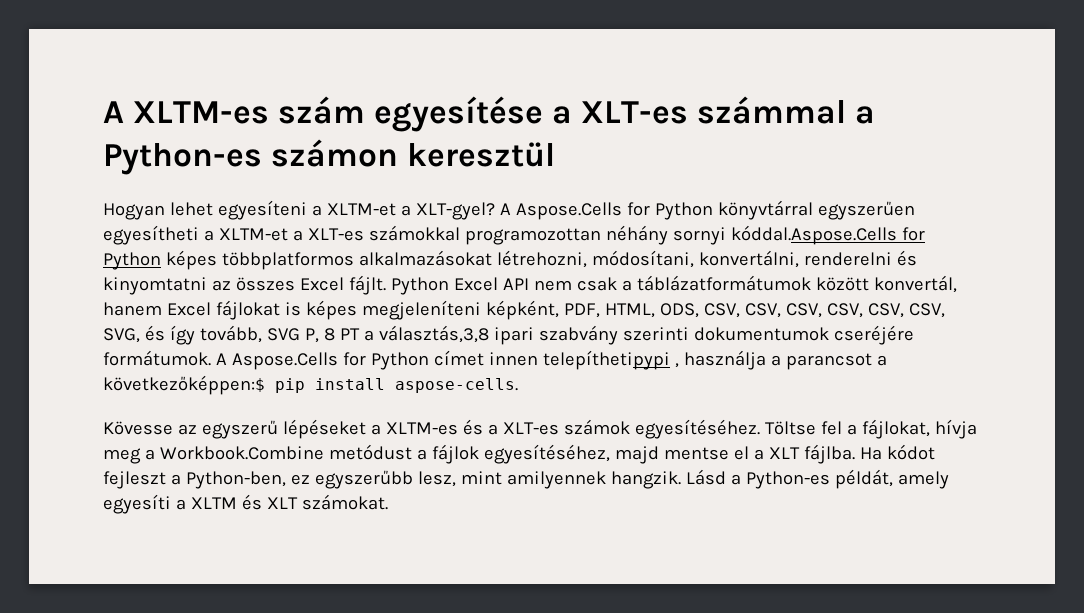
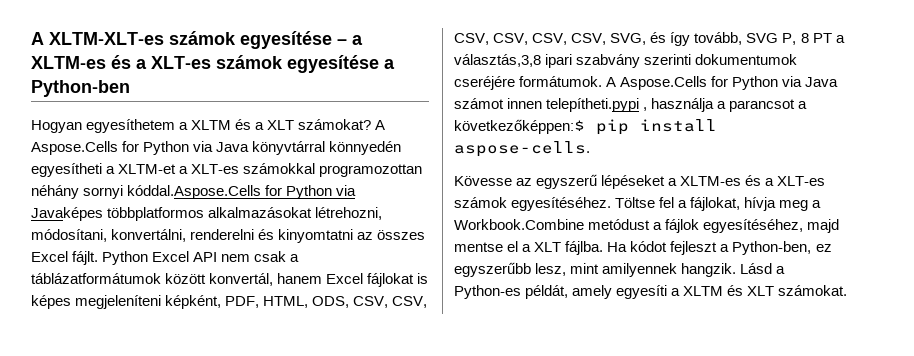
[103,96,876,132] [103,139,556,175] [103,200,915,220] A XLTM-es szám egyesítése a XLT-es számmal a Python-es számon keresztül // Hogyan lehet egyesíteni a XLTM-et a XLT-gyel? A Aspose.Cells for Python könyvtárral egyszerűen -> [31,31,363,49] [31,55,395,73] [31,80,130,97] [31,119,386,133] [31,141,402,155] A XLTM-XLT-es számok egyesítése – a XLTM-es és a XLT-es számok egyesítése a Python-ben // Hogyan egyesíthetem a XLTM és a XLT számokat? A Aspose.Cells for Python via Java könyvtárral könnyedén
[165,250,217,270] képes -> [336,185,357,196] [31,207,103,221] via Javaképes
[433,350,670,370] címet innen telepíthetipypi -> [782,76,839,87] [454,98,640,112] via Java számot innen telepítheti.pypi

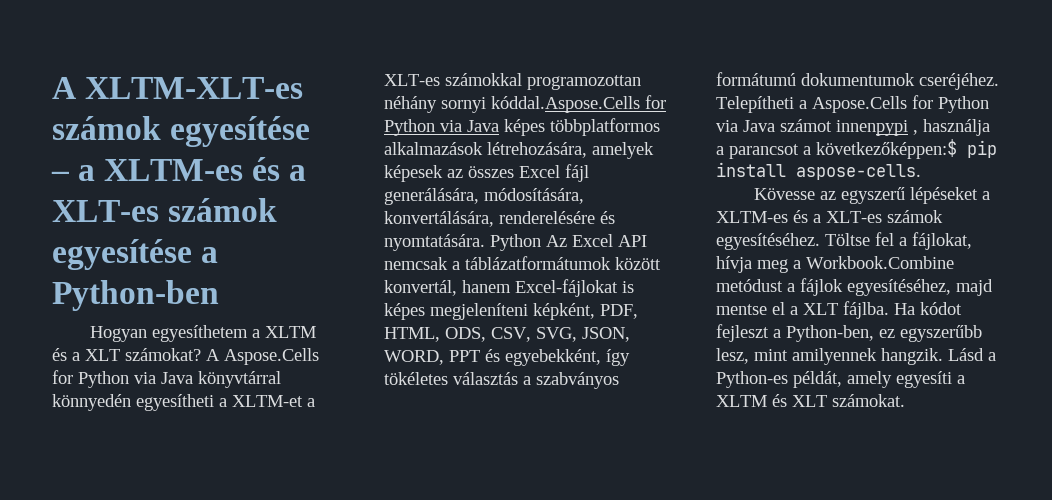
[31,207,383,221] [31,229,426,243] [31,251,287,265] Javaképes többplatformos alkalmazásokat létrehozni, módosítani, konvertálni, renderelni és kinyomtatni az összes Excel fájlt. Python Excel API nem csak -> [467,118,660,136] [384,142,654,159] [384,164,589,182] [384,188,584,205] [384,211,615,227] [384,234,647,251] [384,257,448,270] Java képes többplatformos alkalmazások létrehozására, amelyek képesek az összes Excel fájl generálására, módosítására, konvertálására, renderelésére és nyomtatására. Python Az Excel API nemcsak
[326,273,415,287] Excel fájlokat -> [515,279,618,297] Excel-fájlokat
[392,296,428,308] [454,32,845,46] [454,54,798,68] [454,76,617,90] CSV, CSV, CSV, CSV, CSV, SVG, és így tovább, SVG P, 8 PT a választás,3,8 ipari szabvány szerinti dokumentumok cseréjére formátumok. A -> [536,327,630,342] [384,349,630,366] [384,372,619,389] [716,72,999,90] [716,96,807,113] SVG, JSON, WORD, PPT és egyebekként, így tökéletes választás a szabványos formátumú dokumentumok cseréjéhez. Telepítheti a
[507,98,640,112] innen telepítheti.pypi -> [836,120,908,136] innenpypi

